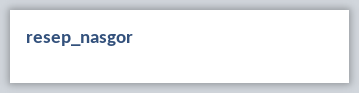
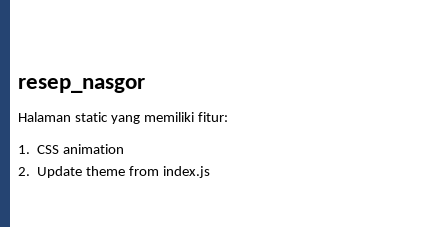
(133, 40) none -> [18,112,228,124] [18,144,125,154] [18,166,210,178] // Halaman static yang memiliki fitur: // 1. CSS animation // 2. Update theme from index.js

